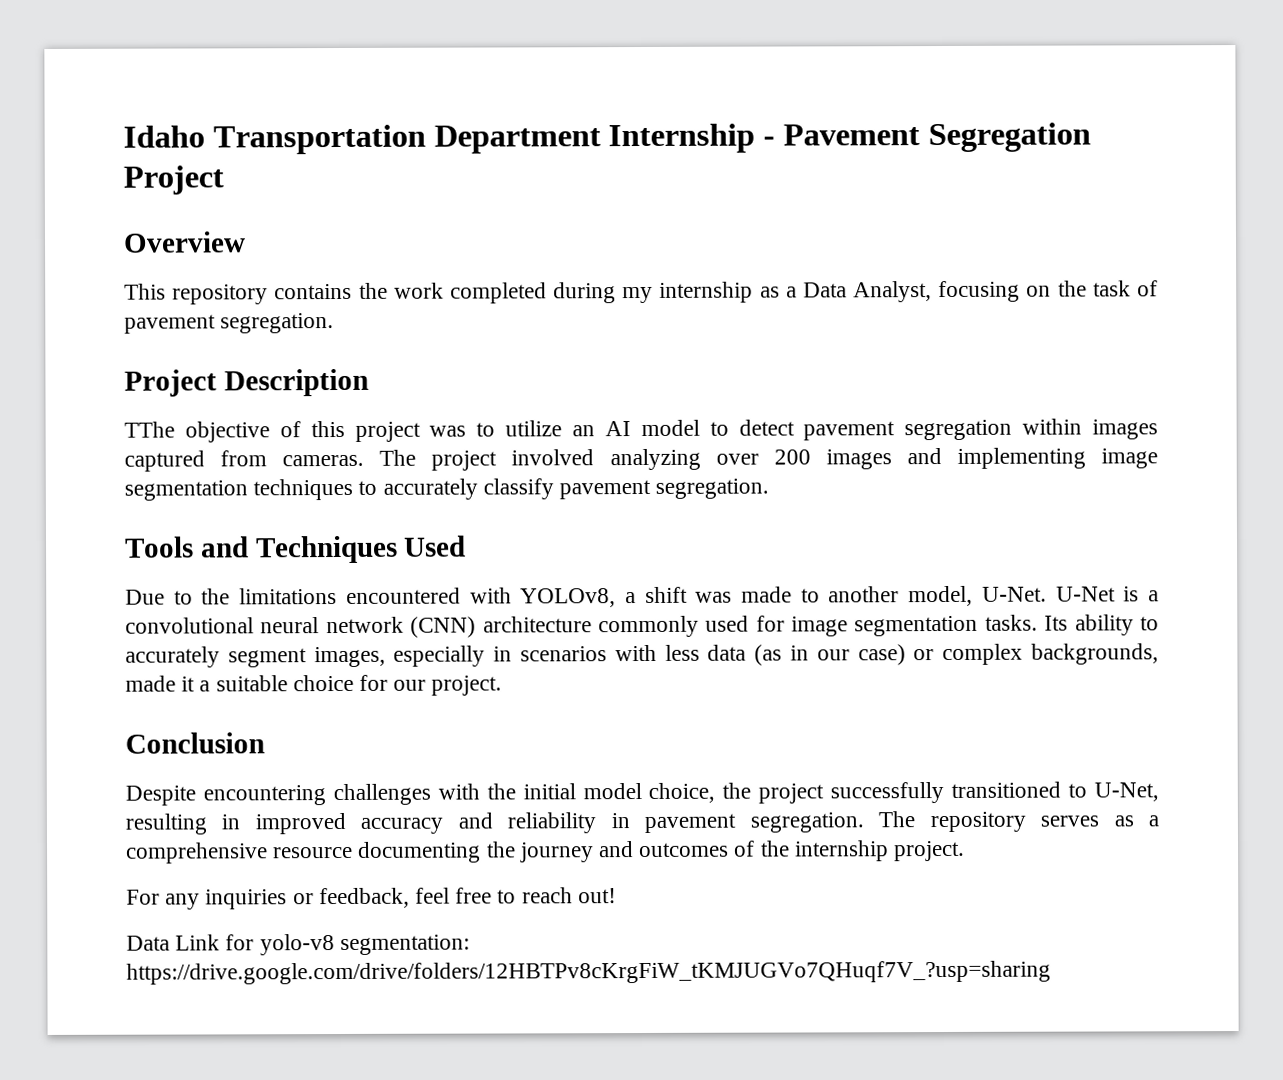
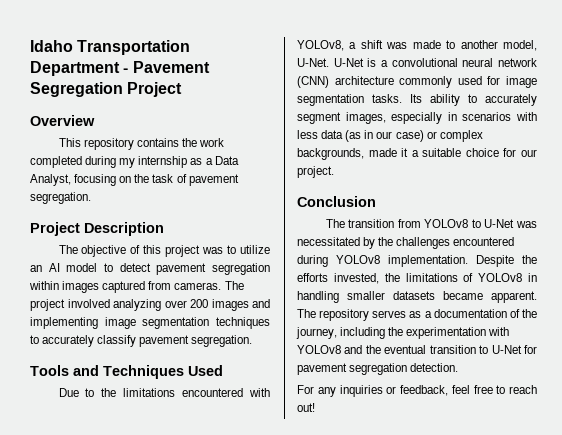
[608,123,756,154] Internship -> (120, 68) none
[124,421,175,438] TThe -> [58,245,78,254] The
[125,781,1159,806] [125,812,864,835] Despite encountering challenges with the initial model choice, the project successfully transitioned to U-Net, resulting in improved accuracy and reliability in pavement segregation. -> [325,219,537,228] [297,237,515,249] [297,255,537,267] [297,273,537,284] [297,291,537,303] The transition from YOLOv8 to U-Net was necessitated by the challenges encountered during YOLOv8 implementation. Despite the efforts invested, the limitations of YOLOv8 in handling smaller datasets became apparent.
[126,840,966,864] comprehensive resource documenting the journey and outcomes of the internship project. -> [433,309,537,318] [296,327,510,339] [297,345,537,354] [297,363,459,375] documentation of the journey, including the experimentation with YOLOv8 and the eventual transition to U-Net for pavement segregation detection.
[126,934,470,956] [126,960,1051,985] // Data Link for yolo-v8 segmentation: https://drive.google.com/drive/folders/12HBTPv8cKrgFiW_tKMJUGVo7QHuqf7V_?usp=sharing -> (315, 407) none

